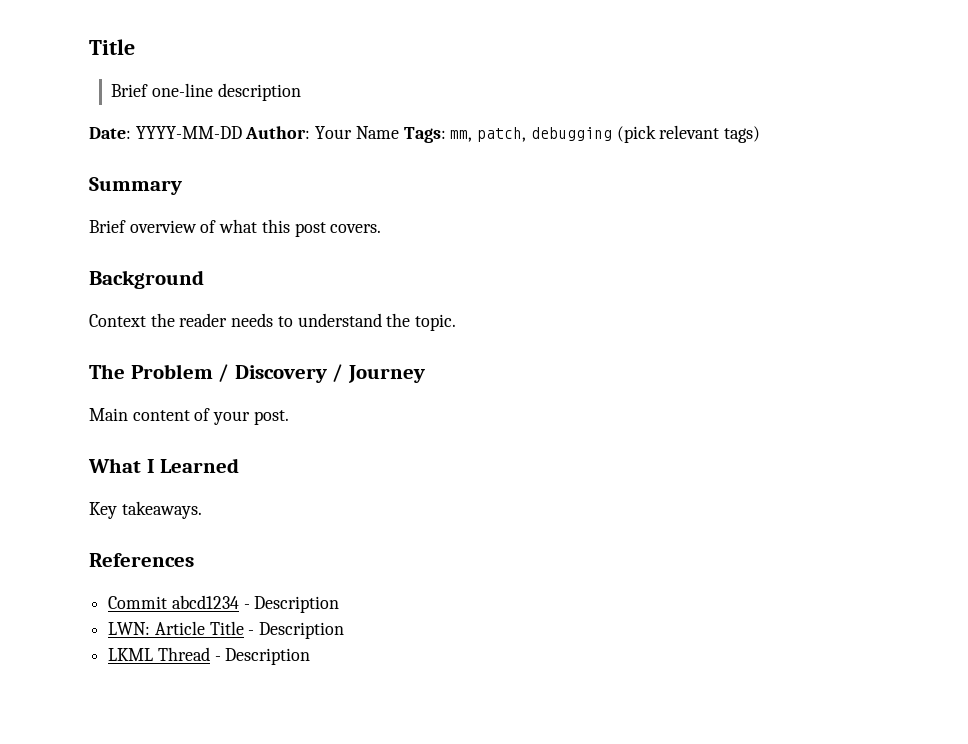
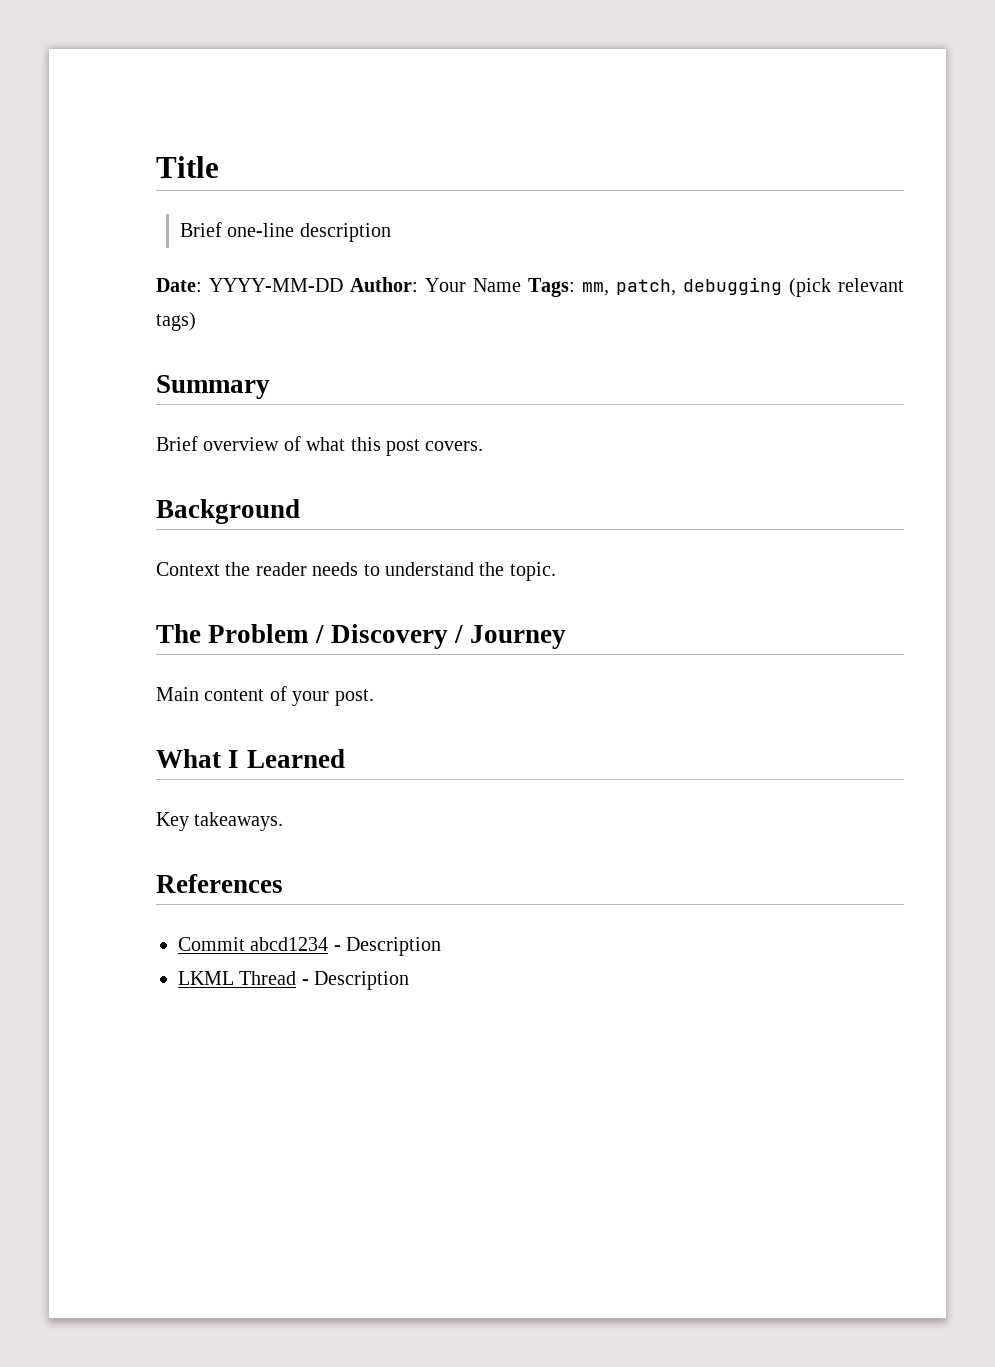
[108,621,345,639] // LWN: Article Title - Description -> (442, 946) none

